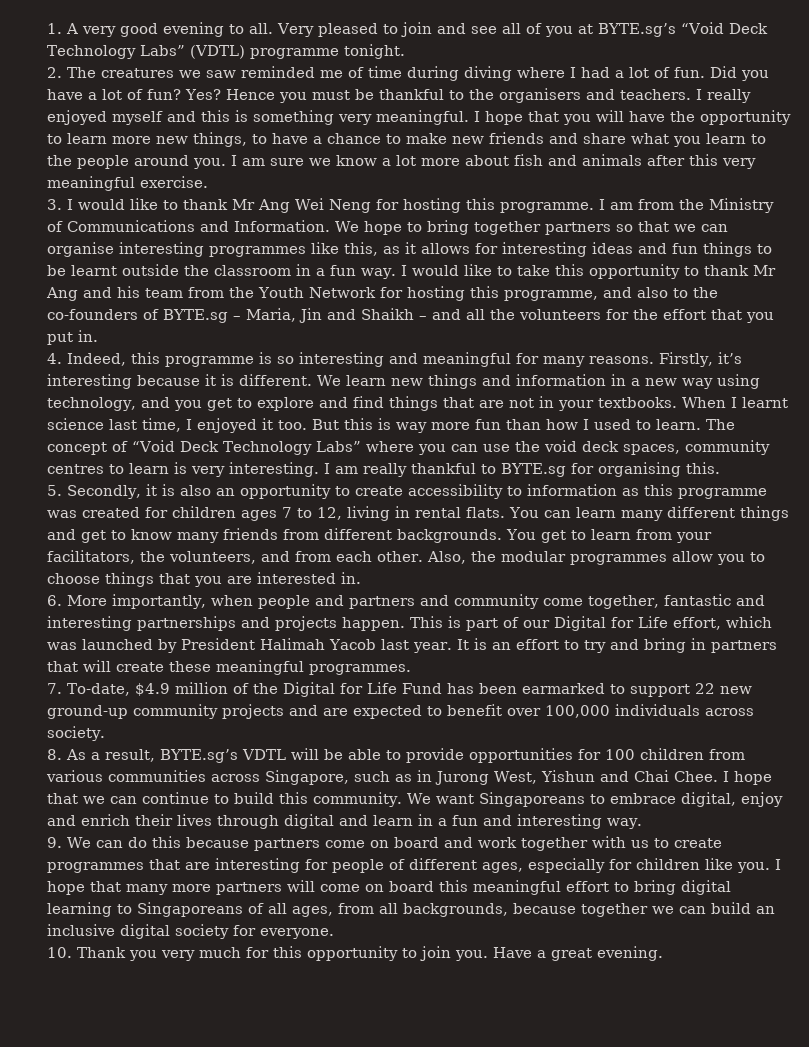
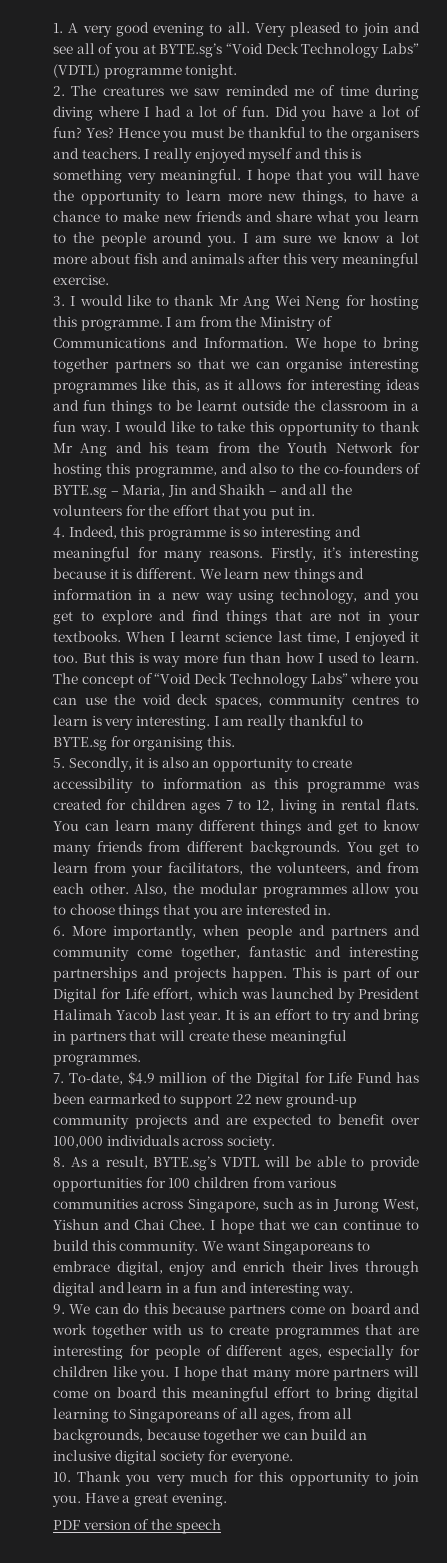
(663, 953) none -> [53,1519,221,1534] // PDF version of the speech

